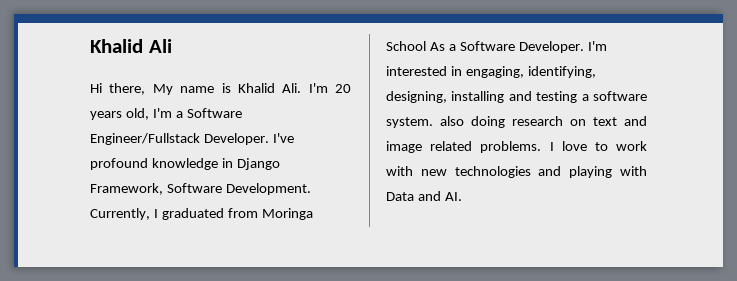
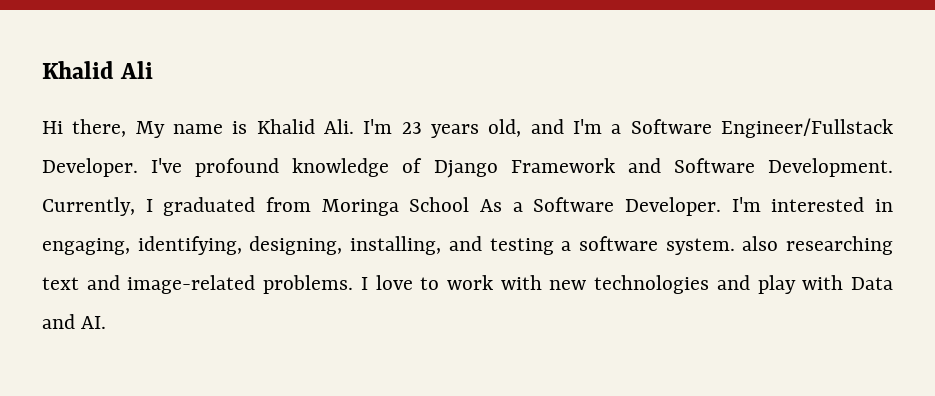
[335,84,351,93] 20 -> [401,122,422,134] 23
(149, 114) none -> [530,119,564,134] and
[221,158,280,170] [90,183,163,195] in Django Framework, -> [402,158,661,178] of Django Framework and
[451,91,505,103] installing -> [350,236,442,255] installing,
[471,116,647,128] [386,141,473,153] doing research on text and image related -> [786,236,894,255] [42,275,256,294] researching text and image-related
[569,166,613,178] playing -> [757,275,796,294] play

